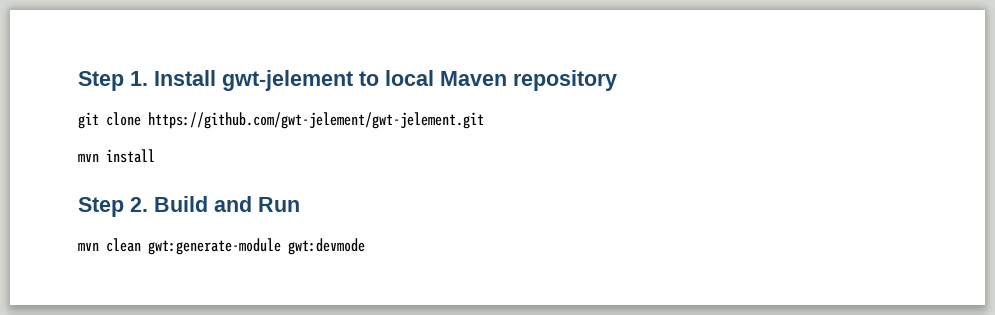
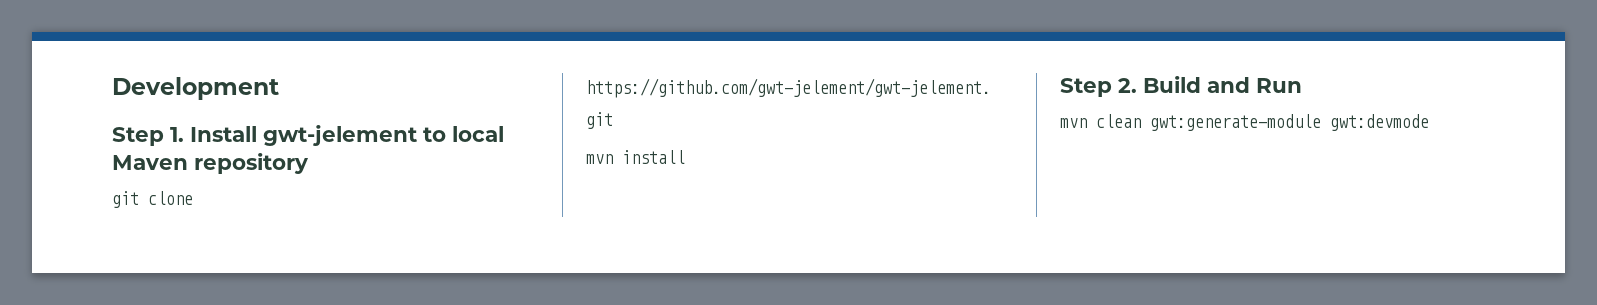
(78, 81) none -> [112,77,279,100] Development //

